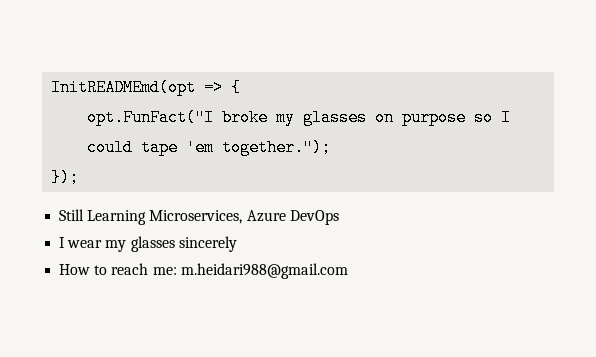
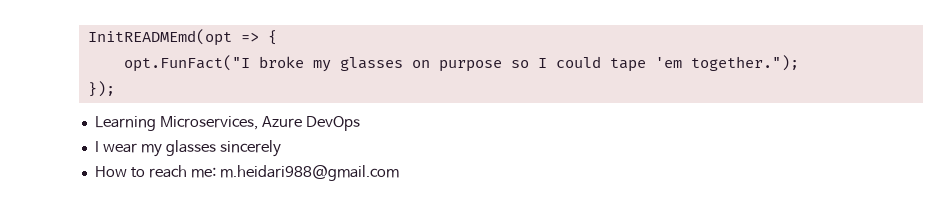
[59,209,85,221] Still -> (115, 89) none

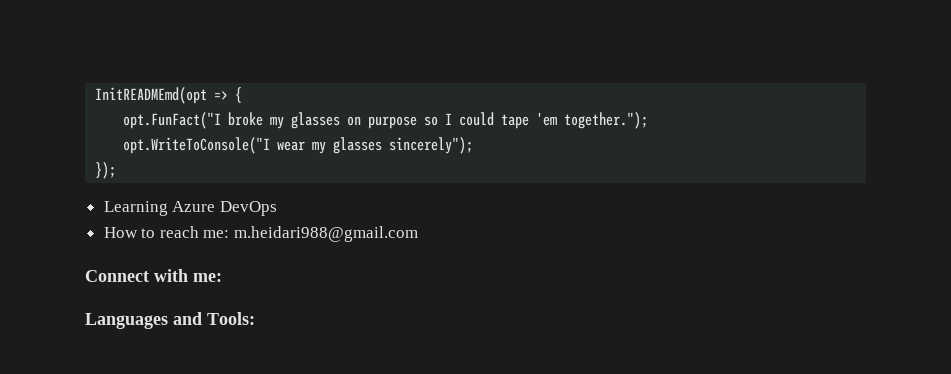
(799, 63) none -> [123,137,474,154] // opt.WriteToConsole("I wear my glasses sincerely");
[159,116,258,130] Microservices, -> (168, 208) none
[94,140,281,157] // I wear my glasses sincerely -> (277, 208) none
(399, 173) none -> [85,269,222,282] [85,312,255,329] // Connect with me: // Languages and Tools:

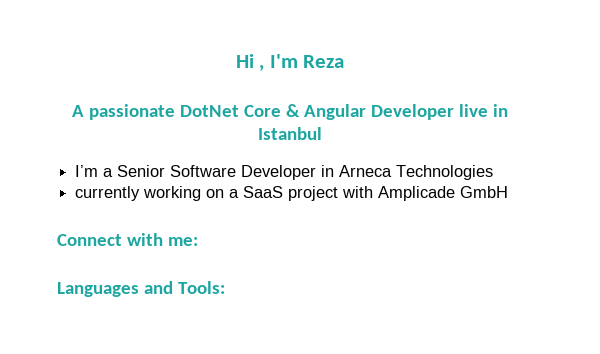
[95,87,243,104] [123,112,649,129] [123,137,474,154] [95,162,117,179] [103,201,277,216] [103,226,419,242] InitREADMEmd(opt => { // opt.FunFact("I broke my glasses on purpose so I could tape 'em together."); // opt.WriteToConsole("I wear my glasses sincerely"); // }); // Learning Azure DevOps // How to reach me: m.heidari988@gmail.com -> [235,54,345,71] [72,104,508,120] [258,127,322,140] [75,165,494,180] [75,186,509,201] Hi , I'm Reza // A passionate DotNet Core & Angular Developer live in Istanbul // I’m a Senior Software Developer in Arneca Technologies // currently working on a SaaS project with Amplicade GmbH

